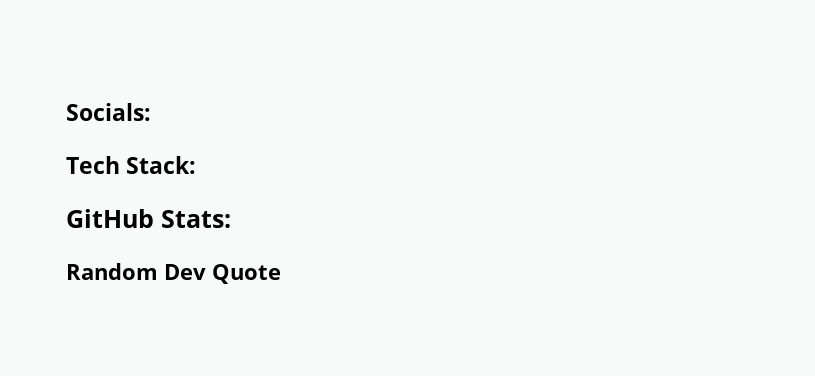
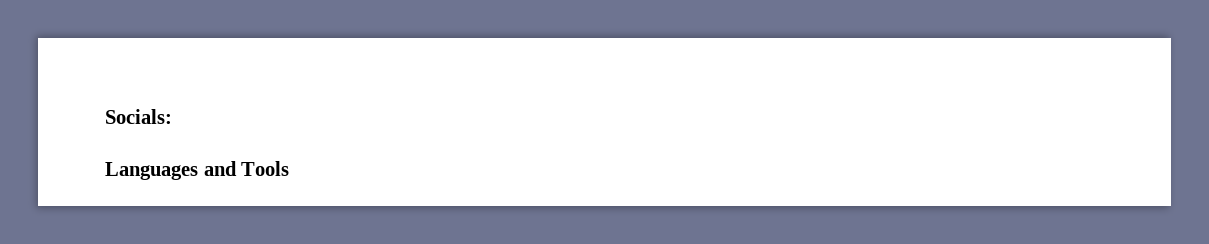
[66,156,197,174] [66,209,231,228] [66,263,281,284] Tech Stack: // GitHub Stats: // Random Dev Quote -> [105,161,290,180] Languages and Tools

